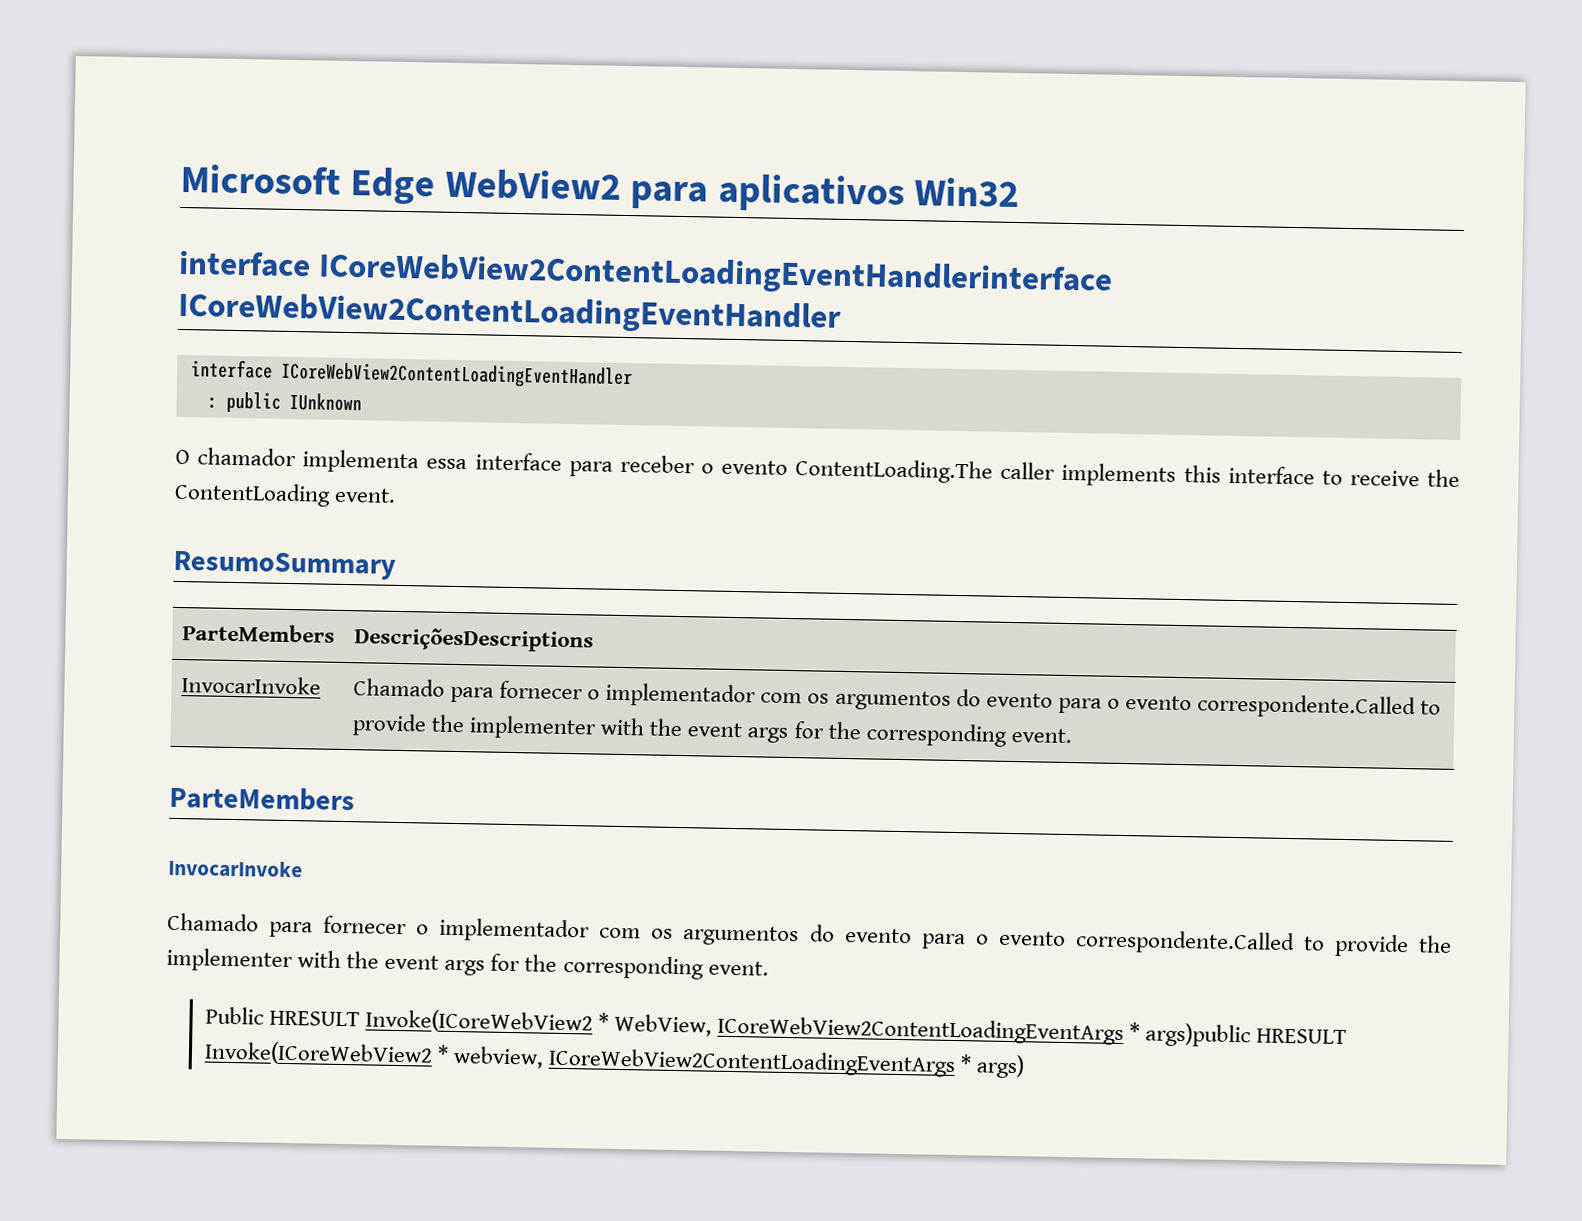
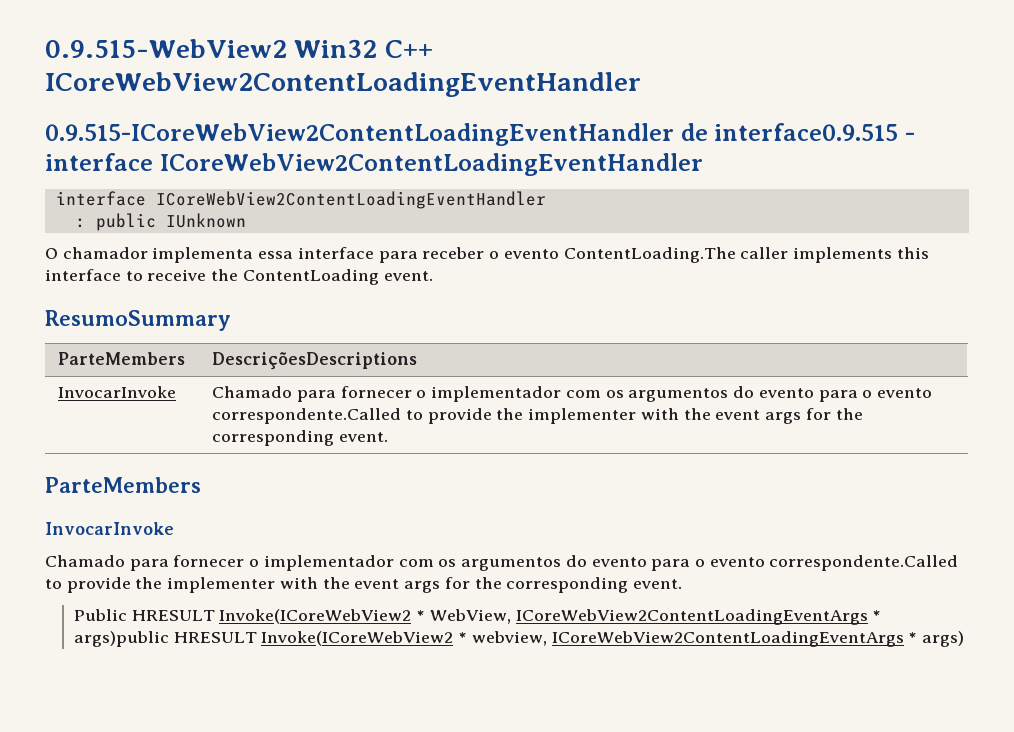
[180,163,1019,213] [178,249,1113,298] Microsoft Edge WebView2 para aplicativos Win32 // interface ICoreWebView2ContentLoadingEventHandlerinterface -> [45,39,433,58] [45,72,641,97] [45,123,915,146] [45,153,153,171] 0.9.515-WebView2 Win32 C++ ICoreWebView2ContentLoadingEventHandler // 0.9.515-ICoreWebView2ContentLoadingEventHandler de interface0.9.515 - interface

